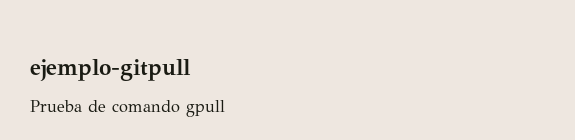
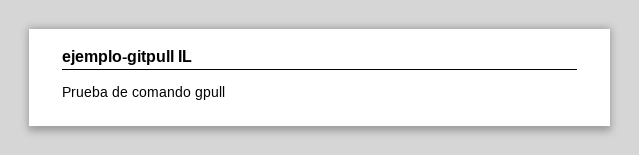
(191, 70) none -> [178,50,193,62] IL

